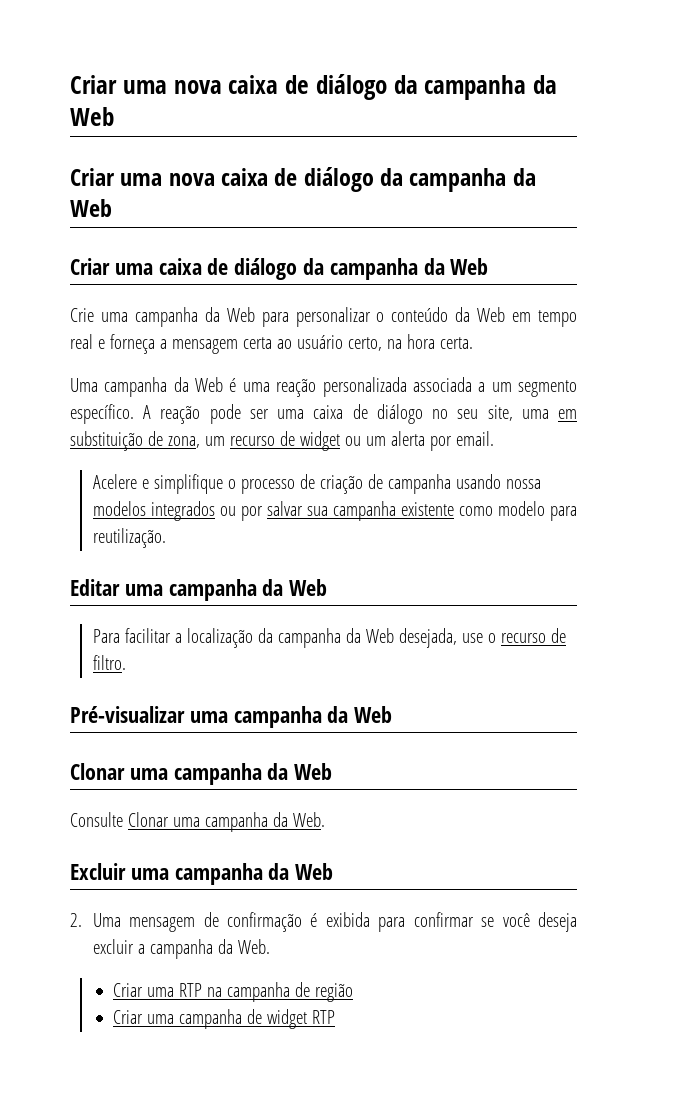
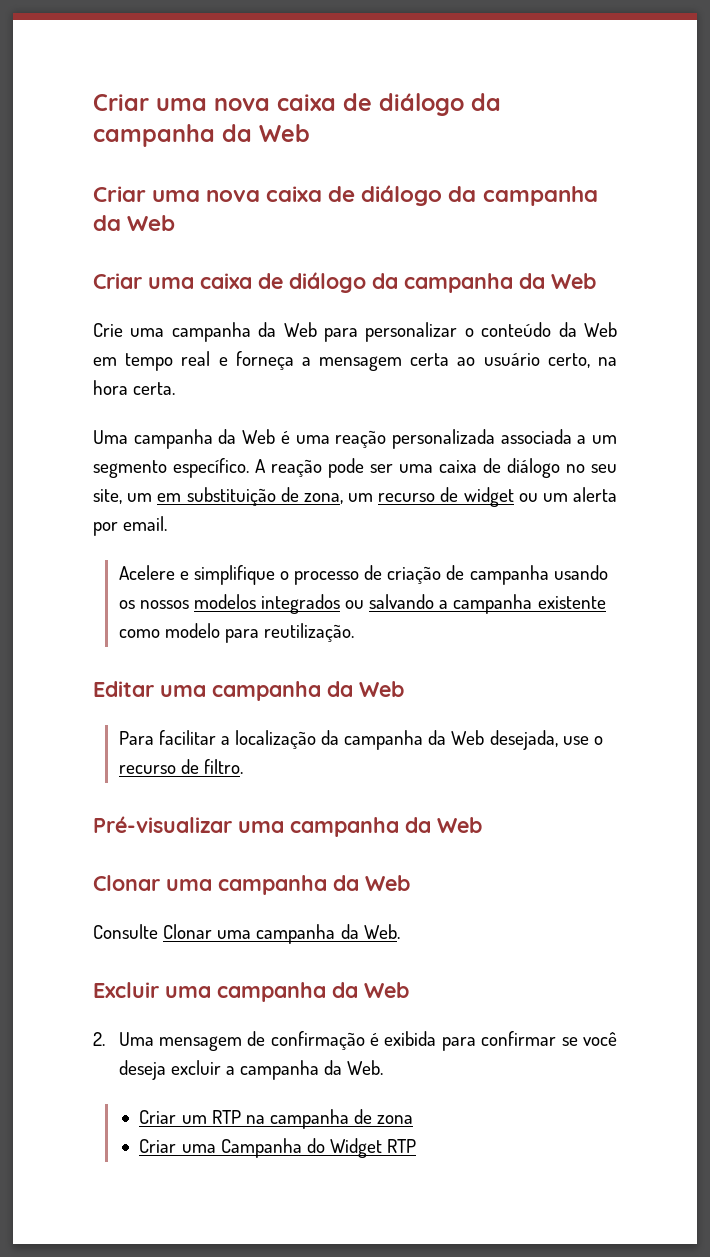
[521,409,549,419] uma -> [127,493,153,502] um
[505,479,541,489] nossa -> [118,600,189,609] os nossos
[240,501,328,521] por salvar sua -> [369,594,449,609] salvando a
[146,987,174,997] uma -> [181,1115,207,1124] um
[314,983,353,1002] [112,1009,307,1029] região // Criar uma campanha de widget -> [377,1115,414,1124] [139,1138,382,1158] zona // Criar uma Campanha do Widget

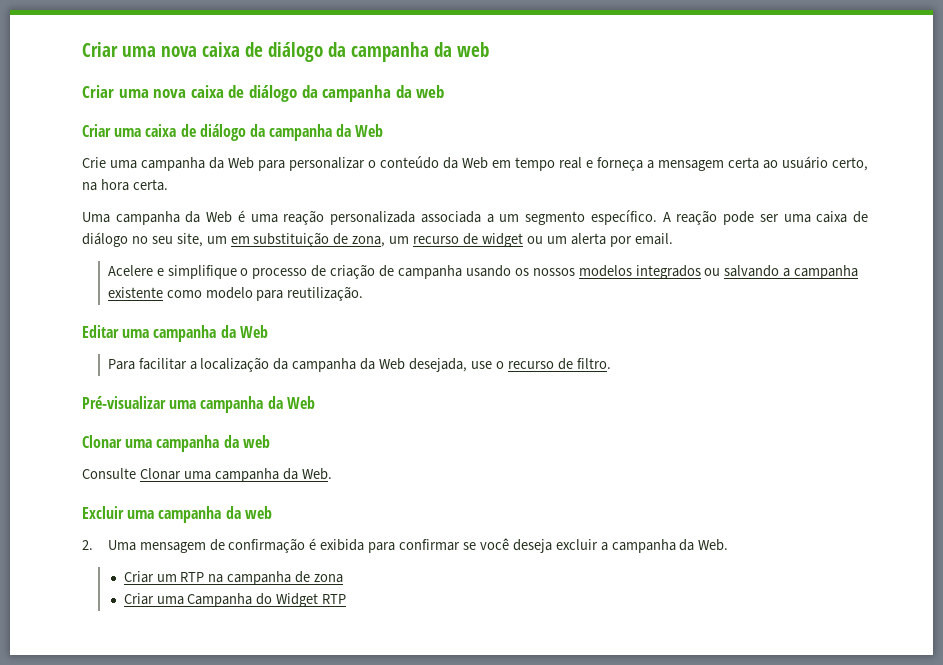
[93,93,501,116] [93,124,310,147] [93,185,598,206] [93,215,176,231] Criar uma nova caixa de diálogo da campanha da Web // Criar uma nova caixa de diálogo da campanha da Web -> [82,42,489,62] [82,85,445,102] Criar uma nova caixa de diálogo da campanha da web // Criar uma nova caixa de diálogo da campanha da web
[365,875,410,891] Web -> [242,435,270,448] web
[364,982,409,998] Web -> [244,506,272,519] web

